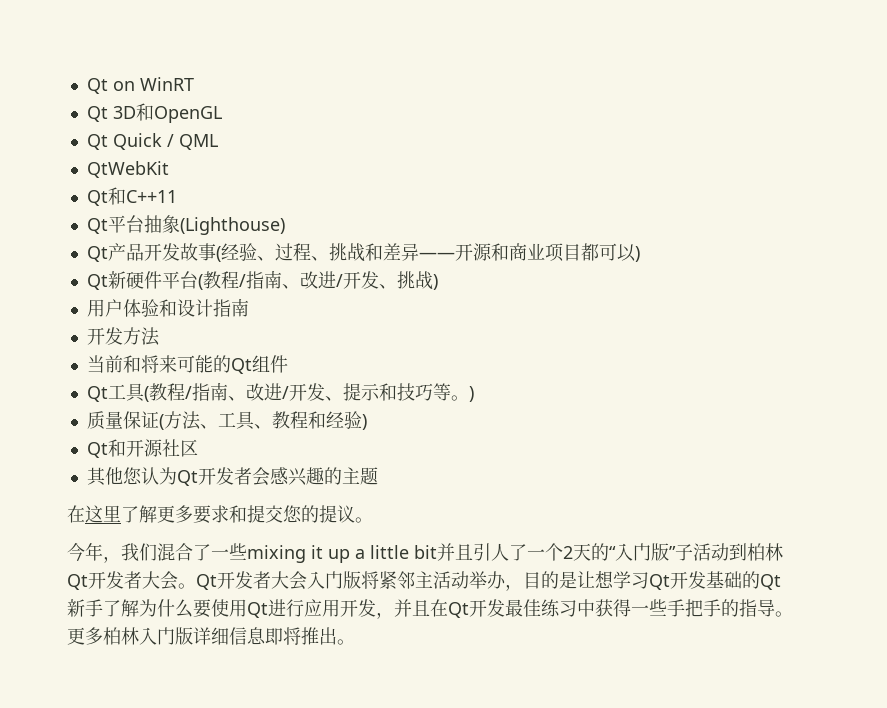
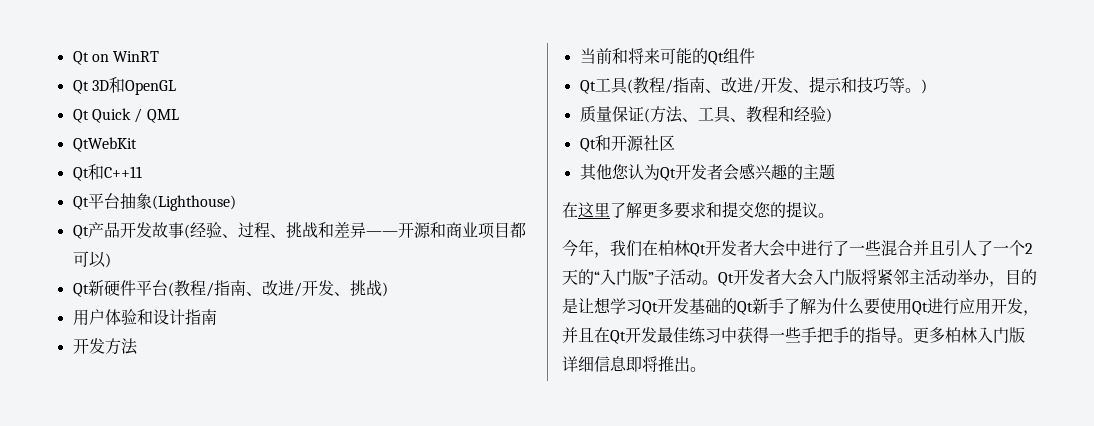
[157,543,437,563] 混合了一些mixing it up a little bit -> [642,240,913,257] 在柏林Qt开发者大会中进行了一些混合
[729,543,783,561] [67,571,178,590] 到柏林Qt开发者大会 -> (702, 277) none

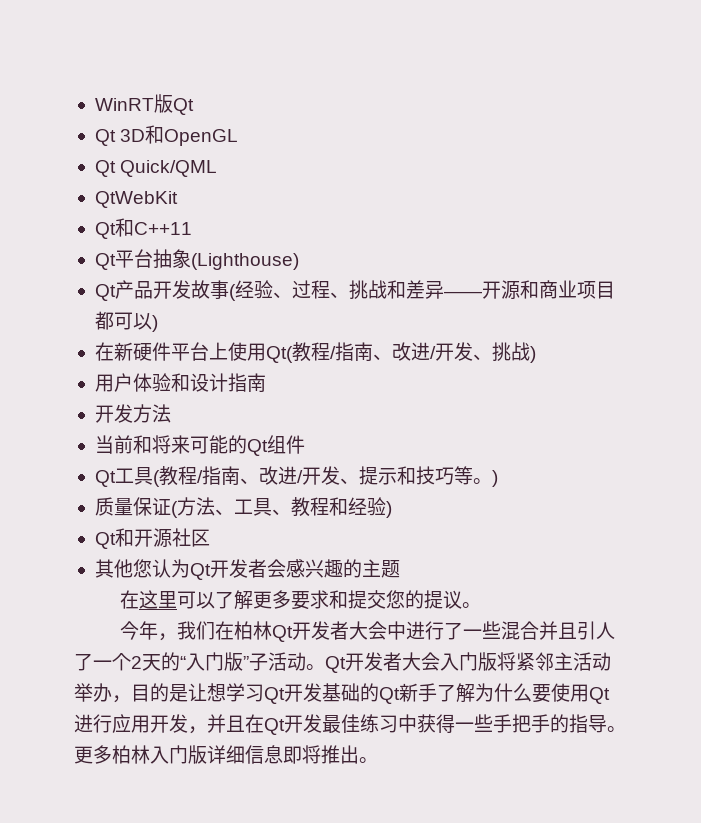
[72,51,160,65] Qt on WinRT -> [94,94,194,115] WinRT版Qt
[91,108,179,123] Quick / QML -> [120,160,218,177] Quick/QML
[72,283,89,297] Qt -> [94,342,114,361] 在
[167,282,174,297] ( -> [208,342,293,363] 上使用Qt(
(610, 209) none -> [177,591,216,609] 可以

